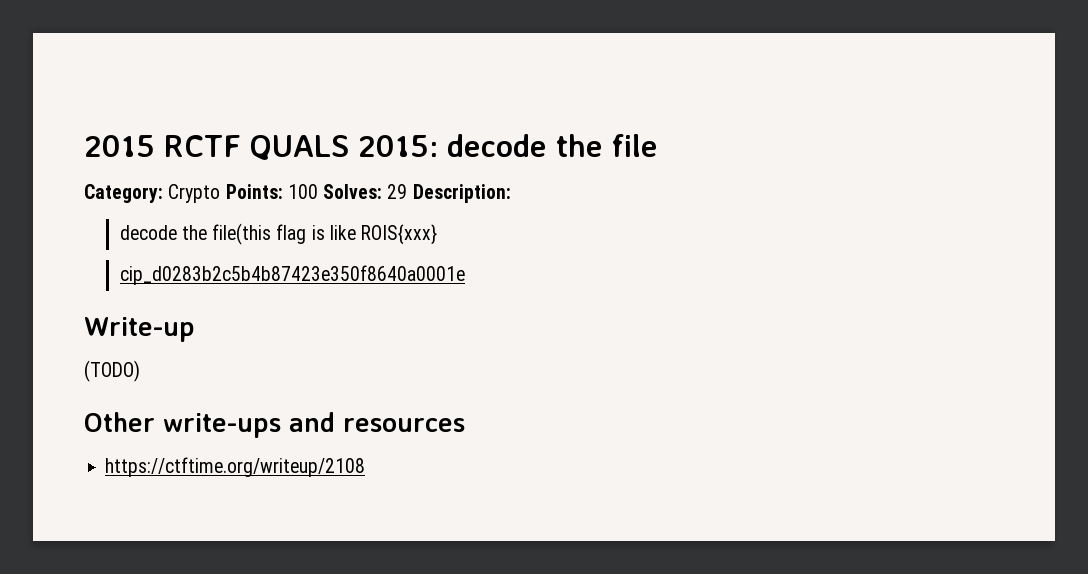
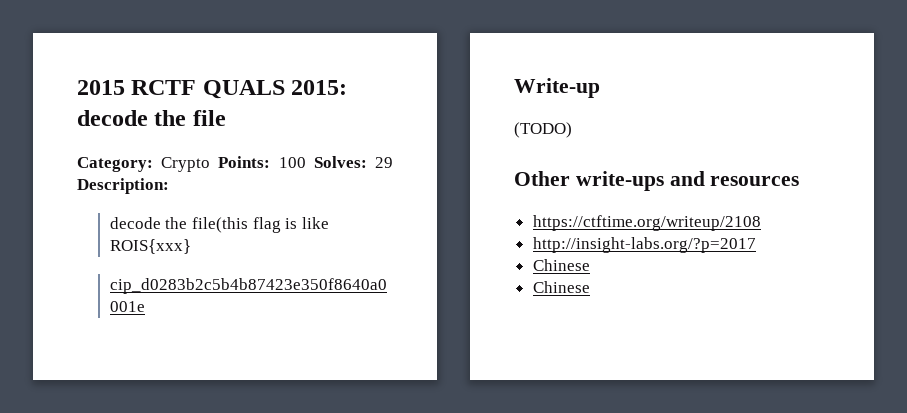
(366, 467) none -> [532,237,756,253] [532,259,590,271] [532,281,590,293] // http://insight-labs.org/?p=2017 // Chinese // Chinese

